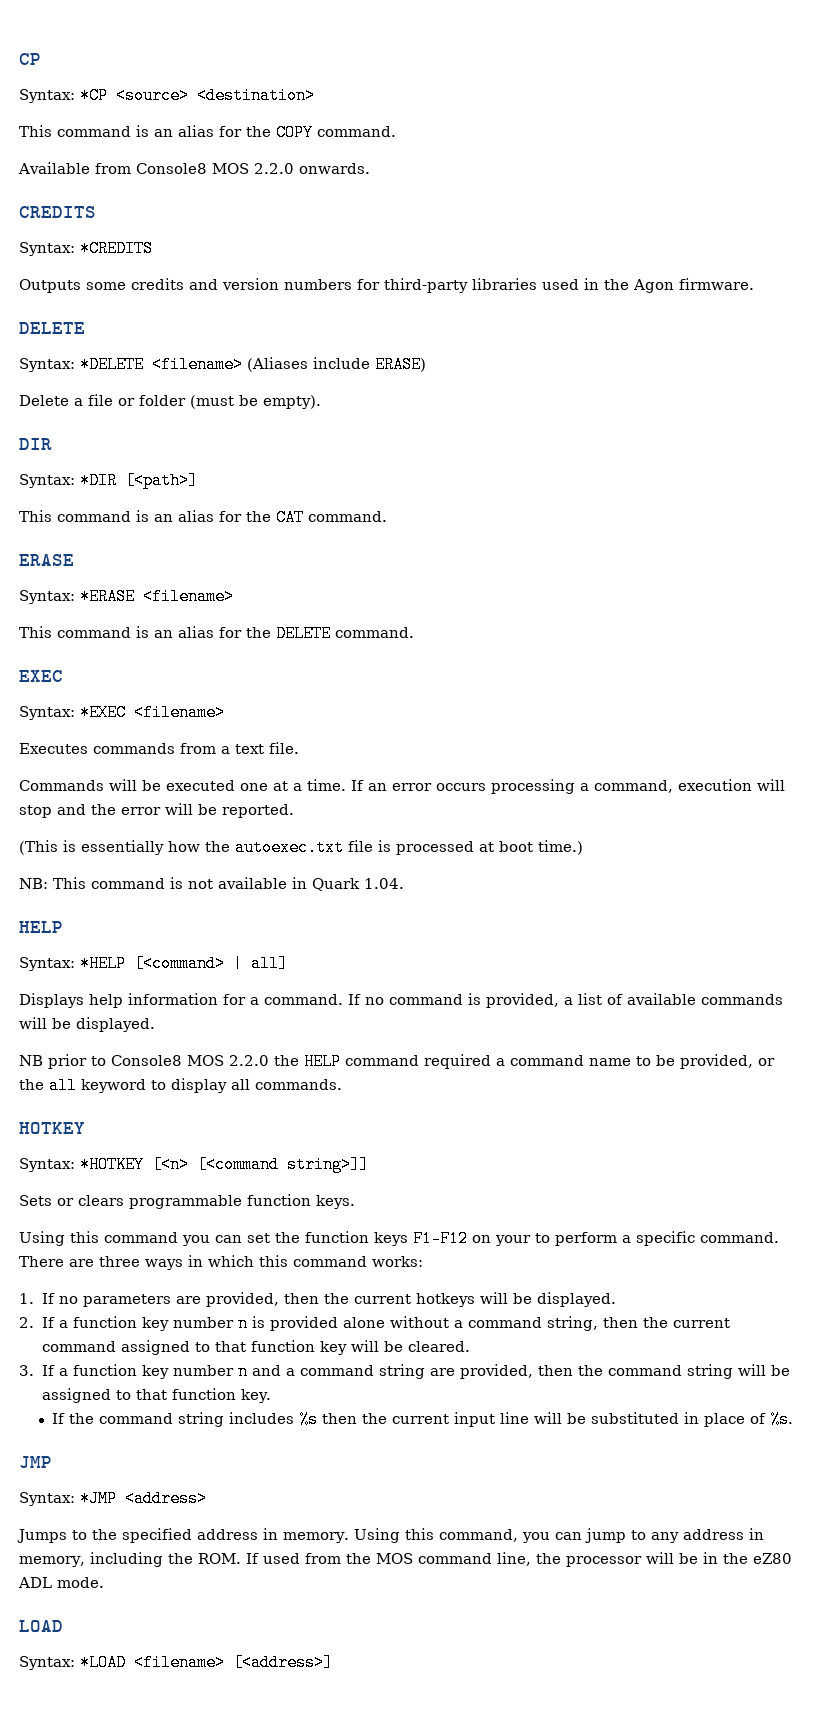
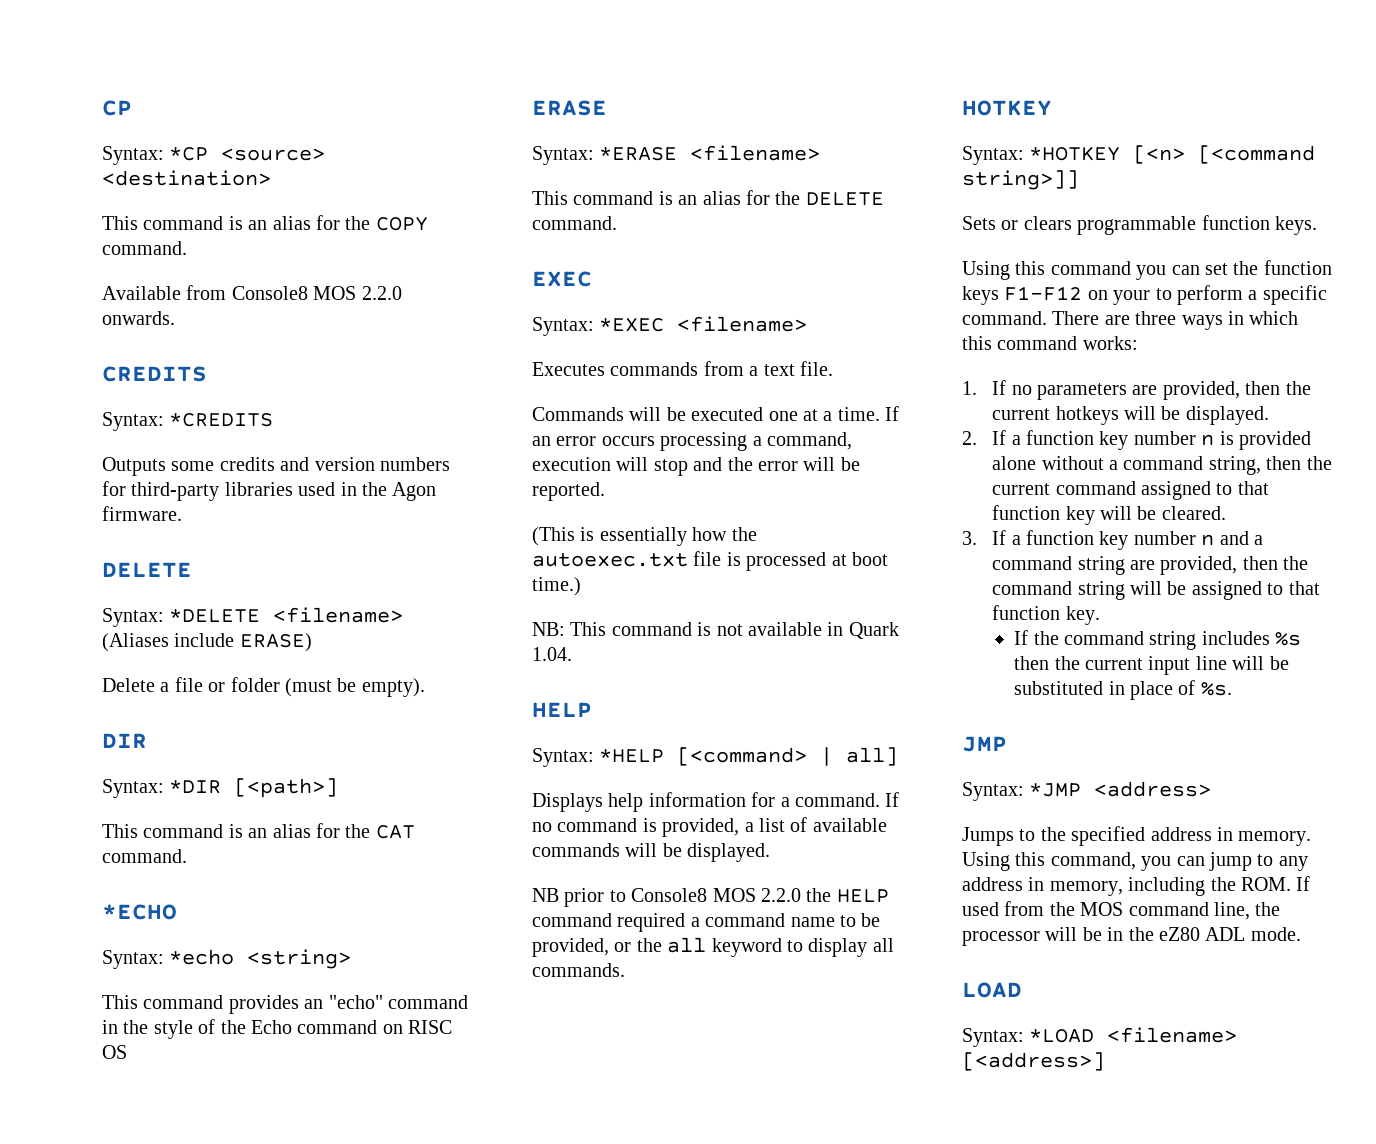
(387, 516) none -> [102,904,177,920] [102,949,352,969] [102,995,468,1014] [102,1019,453,1039] [102,1045,127,1059] // *ECHO // Syntax: *echo <string> // This command provides an "echo" command in the style of the Echo command on RISC OS

